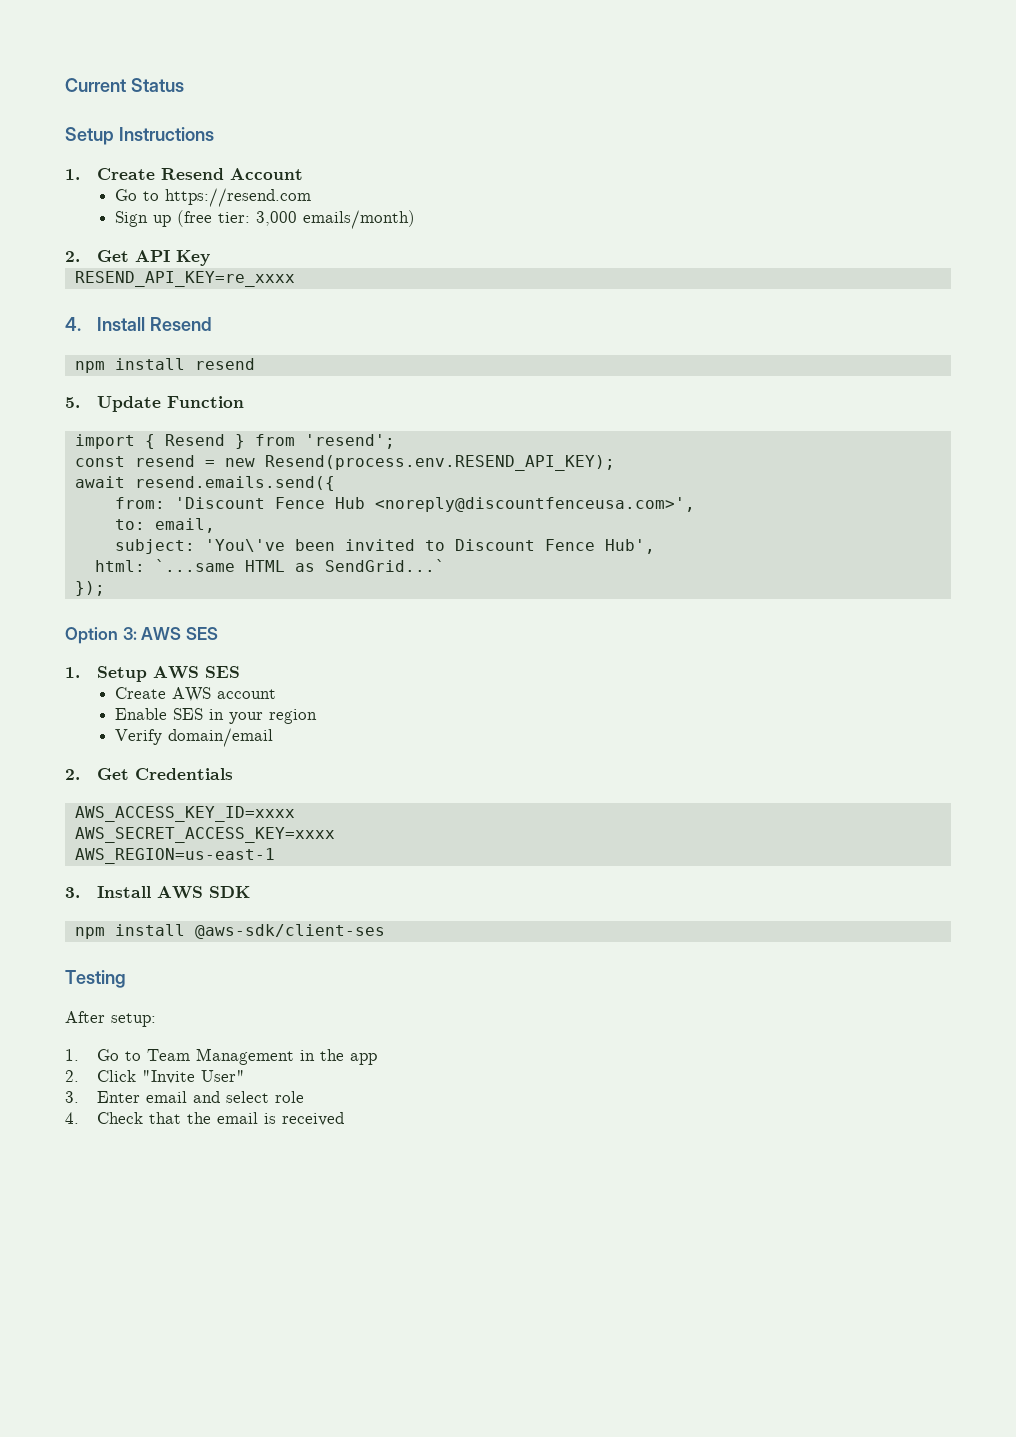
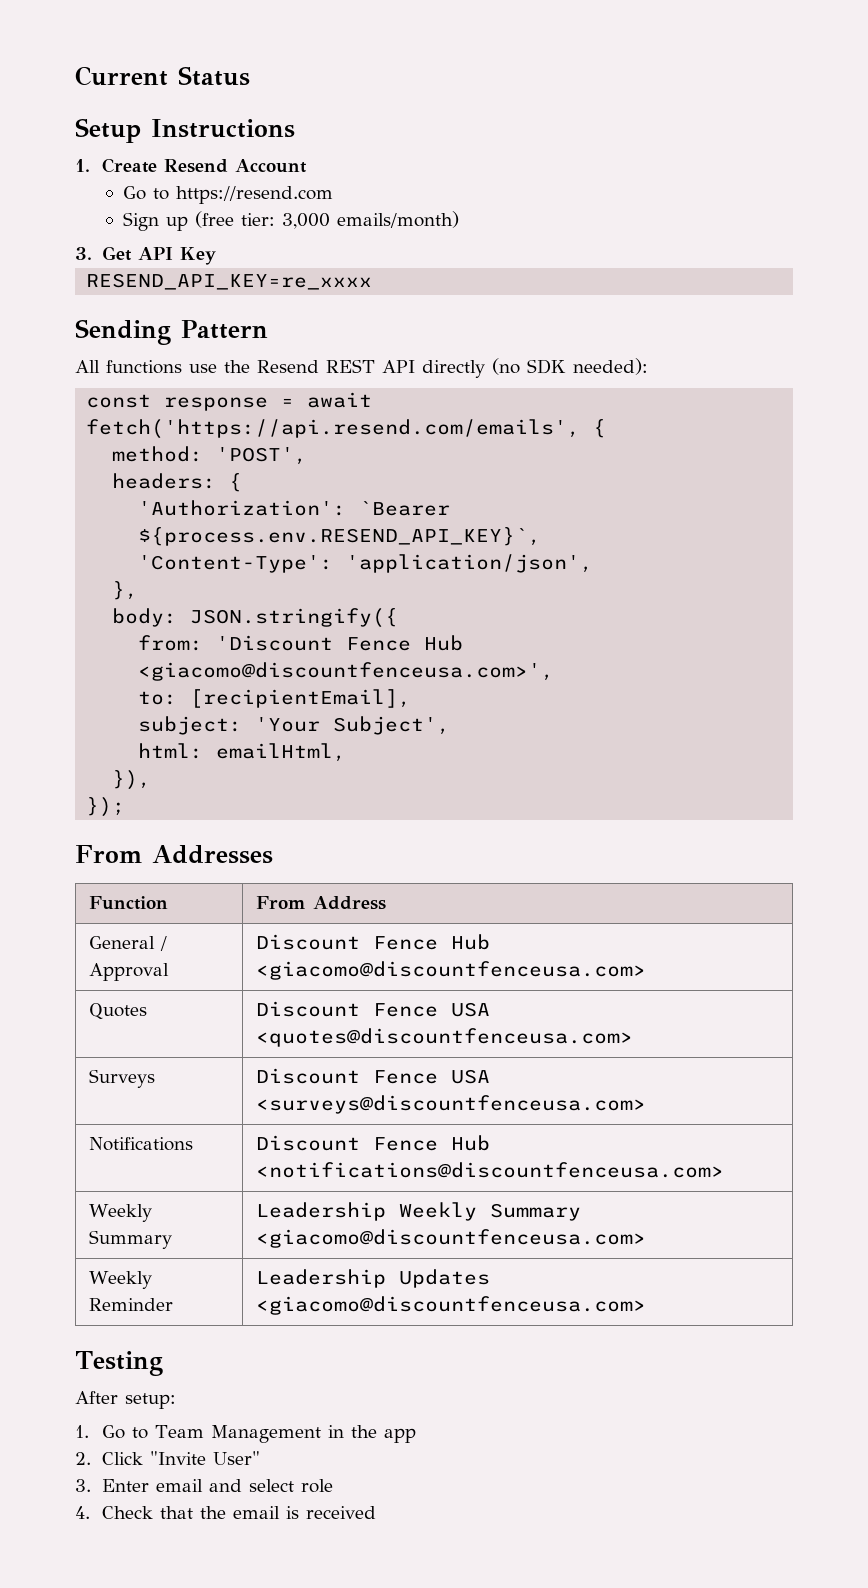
[65,251,80,262] 2. -> [75,247,92,260] 3.
[65,317,212,331] [74,358,255,373] [65,396,244,412] [74,434,395,449] [74,455,615,471] [74,476,335,491] 4. Install Resend // npm install resend // 5. Update Function // import { Resend } from 'resend'; // const resend = new Resend(process.env.RESEND_API_KEY); // await resend.emails.send({ -> [75,319,268,345] [75,358,648,378] [86,392,373,411] [86,419,607,439] [112,446,308,465] [112,473,243,492] [138,500,451,516] [138,527,542,546] [138,554,594,573] [112,581,139,600] [112,608,399,628] Sending Pattern // All functions use the Resend REST API directly (no SDK needed): // const response = await fetch('https://api.resend.com/emails', { // method: 'POST', // headers: { // 'Authorization': `Bearer ${process.env.RESEND_API_KEY}`, // 'Content-Type': 'application/json', // }, // body: JSON.stringify({
[374,497,695,512] <noreply@discountfenceusa.com>', -> [138,662,555,681] <giacomo@discountfenceusa.com>',
[154,518,215,533] email, -> [190,689,412,708] [recipientEmail],
[204,539,655,554] [94,559,445,572] [74,581,105,596] [65,627,218,644] [65,666,240,682] [115,687,277,702] [115,708,318,724] [115,728,274,747] [65,768,233,780] [74,806,295,822] [74,827,335,843] [74,848,275,864] [65,886,250,899] [74,924,385,939] 'You\'ve been invited to Discount Fence Hub', // html: `...same HTML as SendGrid...` // }); // Option 3: AWS SES // 1. Setup AWS SES // Create AWS account // Enable SES in your region // Verify domain/email // 2. Get Credentials // AWS_ACCESS_KEY_ID=xxxx // AWS_SECRET_ACCESS_KEY=xxxx // AWS_REGION=us-east-1 // 3. Install AWS SDK // npm install @aws-sdk/client-ses -> [255,716,451,735] [138,743,347,762] [112,770,152,790] [86,797,126,817] [75,845,273,864] [89,896,169,910] [256,896,387,910] [89,936,168,951] [89,963,170,981] [256,934,491,950] [256,961,647,980] [89,1003,148,1020] [256,1001,491,1017] [256,1028,634,1047] [89,1069,156,1088] [256,1068,491,1084] [256,1095,647,1114] [89,1137,194,1151] [256,1135,491,1151] [256,1162,725,1178] [89,1204,153,1222] [89,1230,173,1249] [256,1202,582,1221] [256,1229,647,1248] [89,1271,153,1289] [89,1298,174,1311] [256,1269,491,1288] [256,1296,647,1315] 'Your Subject', // html: emailHtml, // }), // }); // From Addresses // Function | From Address // General / Approval | Discount Fence Hub <giacomo@discountfenceusa.com> // Quotes | Discount Fence USA <quotes@discountfenceusa.com> // Surveys | Discount Fence USA <surveys@discountfenceusa.com> // Notifications | Discount Fence Hub <notifications@discountfenceusa.com> // Weekly Summary | Leadership Weekly Summary <giacomo@discountfenceusa.com> // Weekly Reminder | Leadership Updates <giacomo@discountfenceusa.com>

